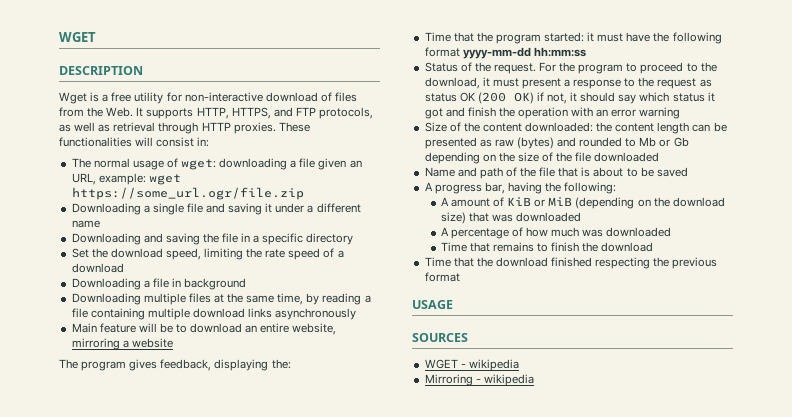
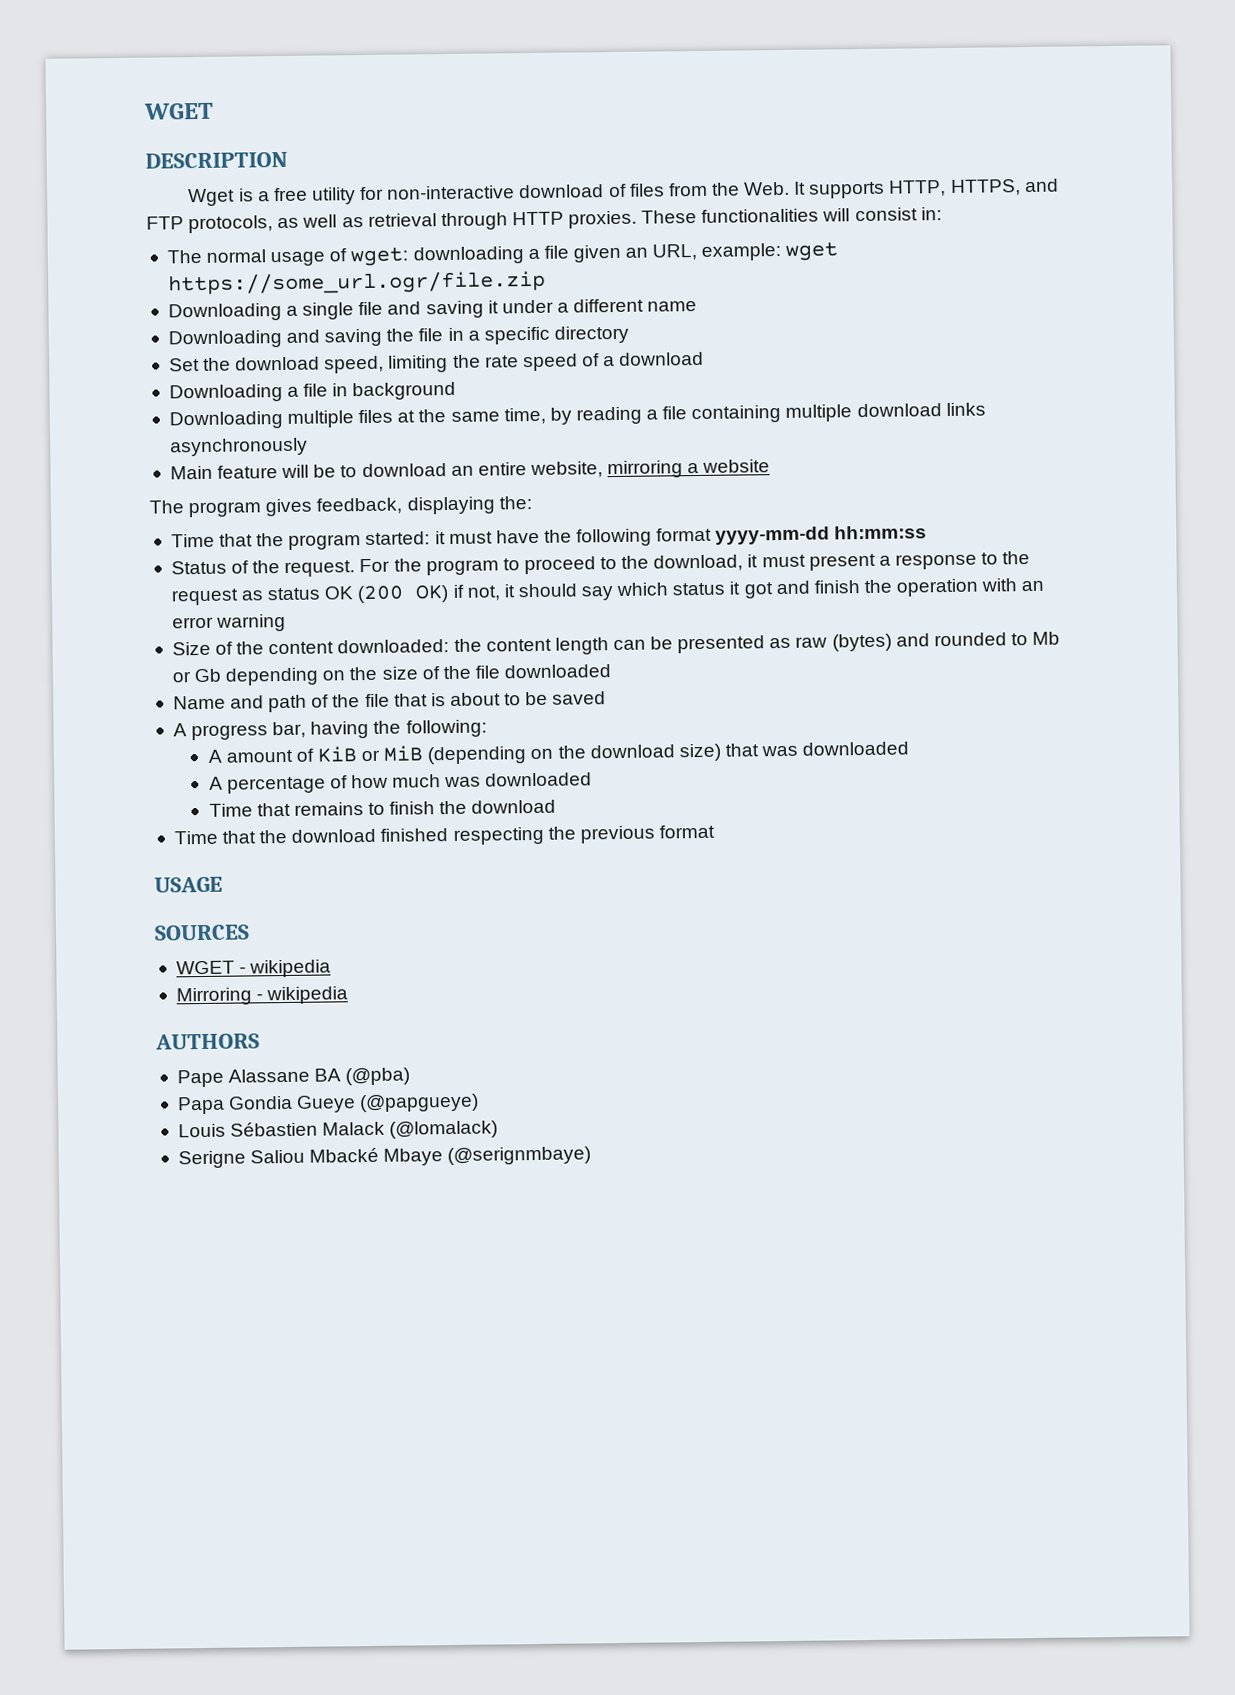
(534, 380) none -> [155,1033,260,1050] [176,1067,411,1088] [176,1093,480,1115] [177,1120,499,1139] [177,1146,592,1169] // AUTHORS // Pape Alassane BA (@pba) // Papa Gondia Gueye (@papgueye) // Louis Sébastien Malack (@lomalack) // Serigne Saliou Mbacké Mbaye (@serignmbaye)

